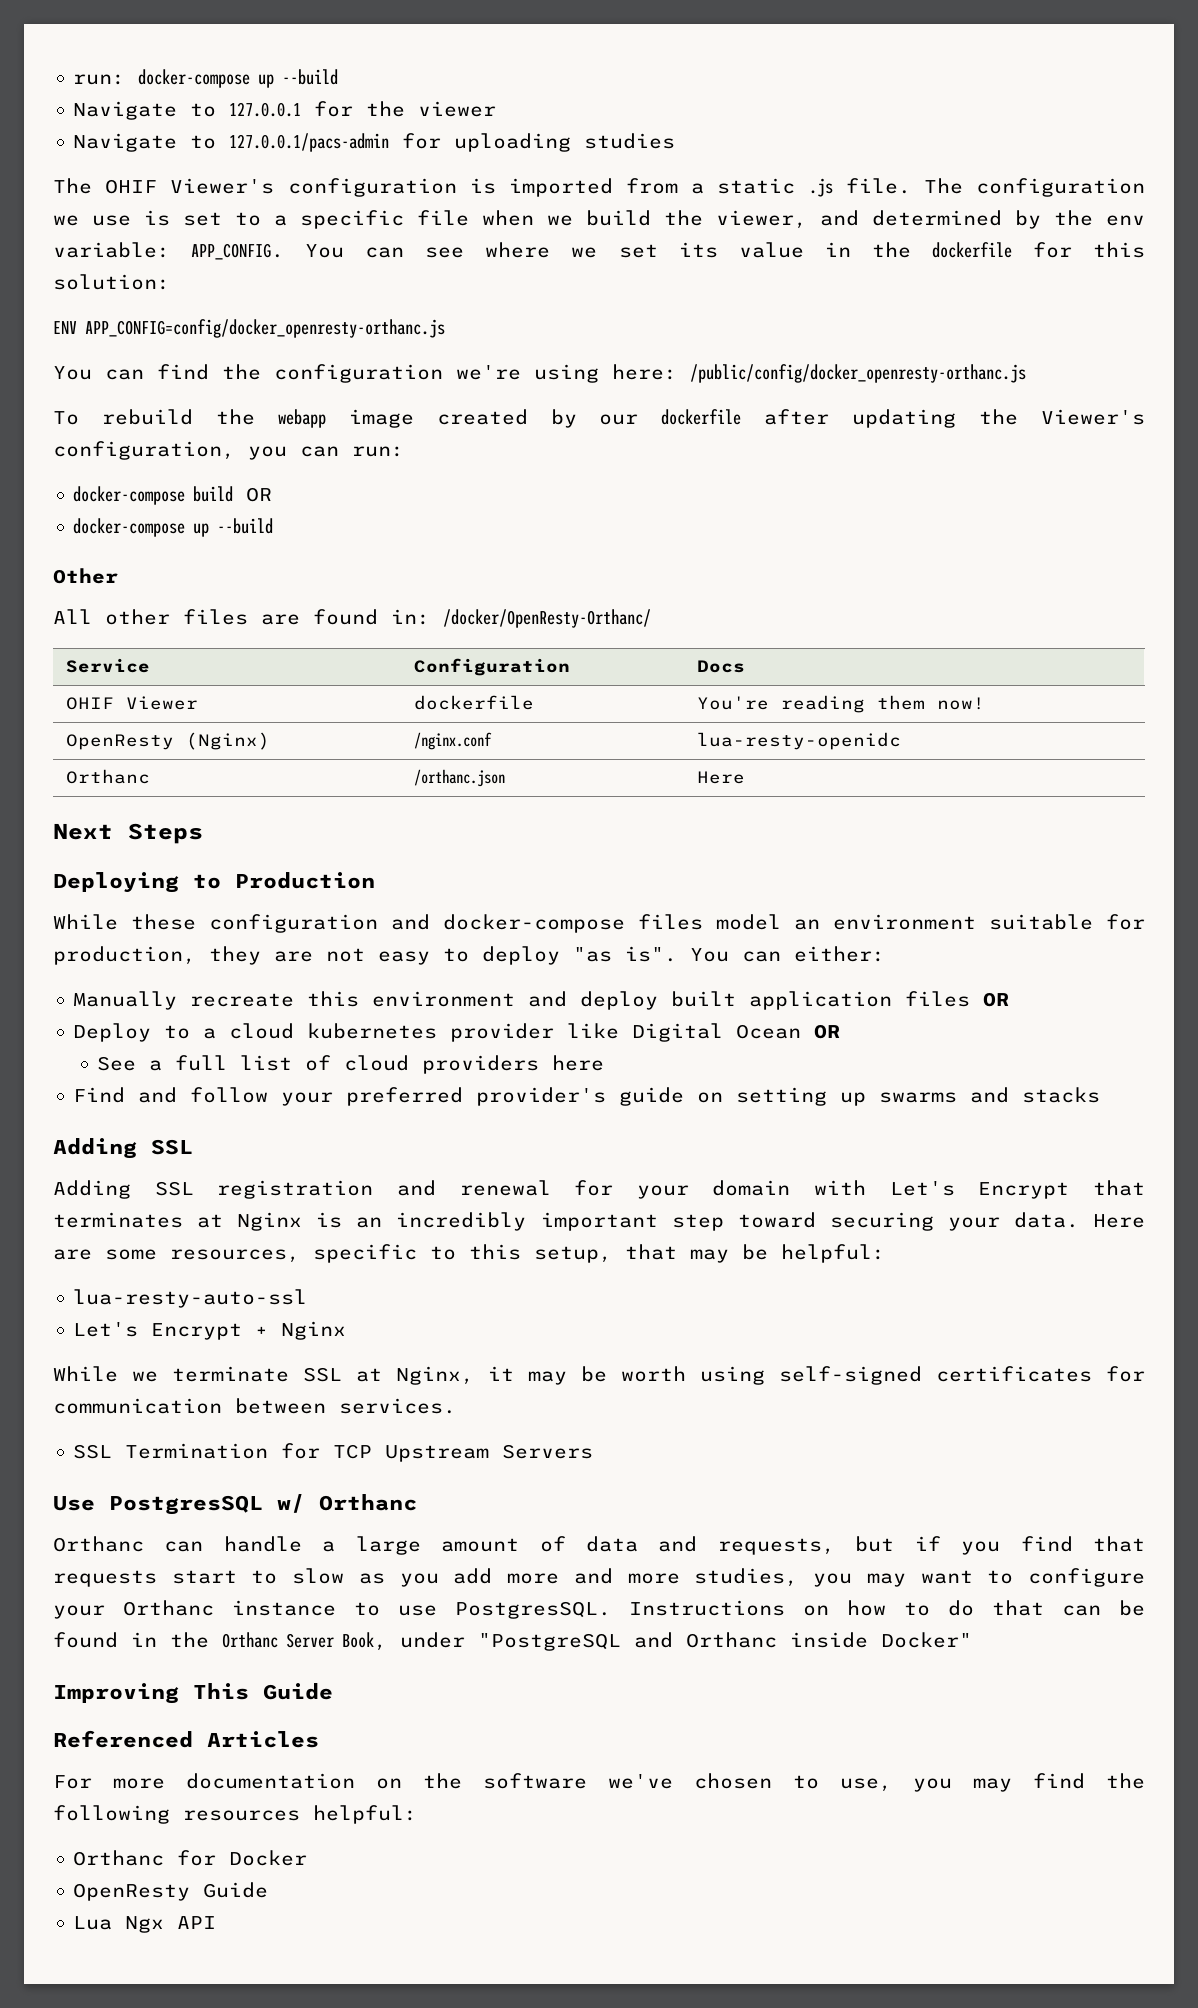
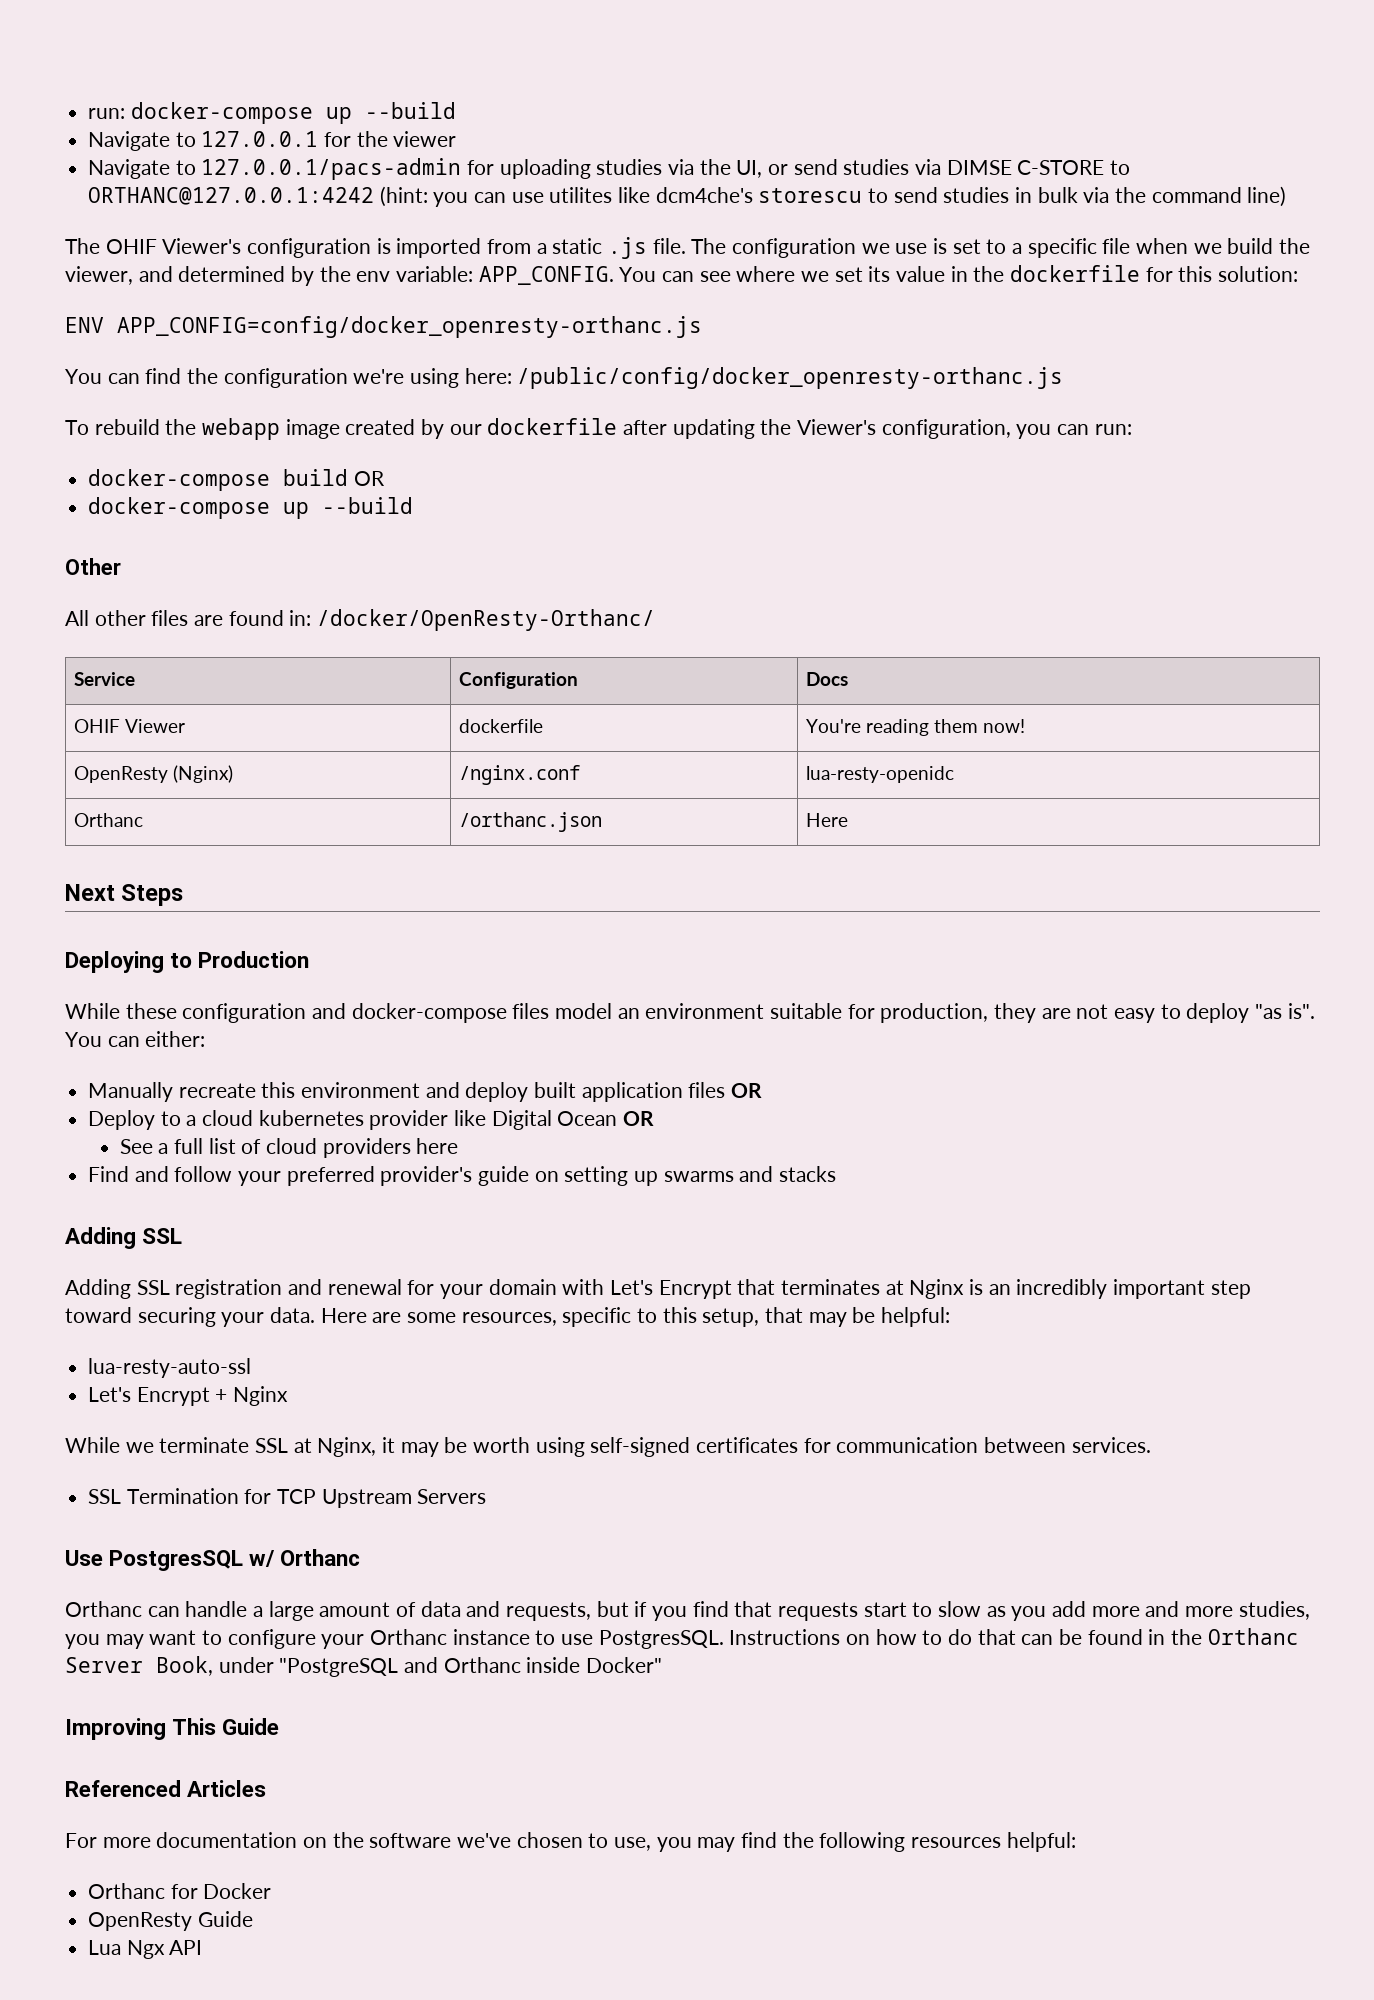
(676, 141) none -> [668,159,1131,178] [88,186,1287,207] via the UI, or send studies via DIMSE C-STORE to ORTHANC@127.0.0.1:4242 (hint: you can use utilites like dcm4che's storescu to send studies in bulk via the command line)

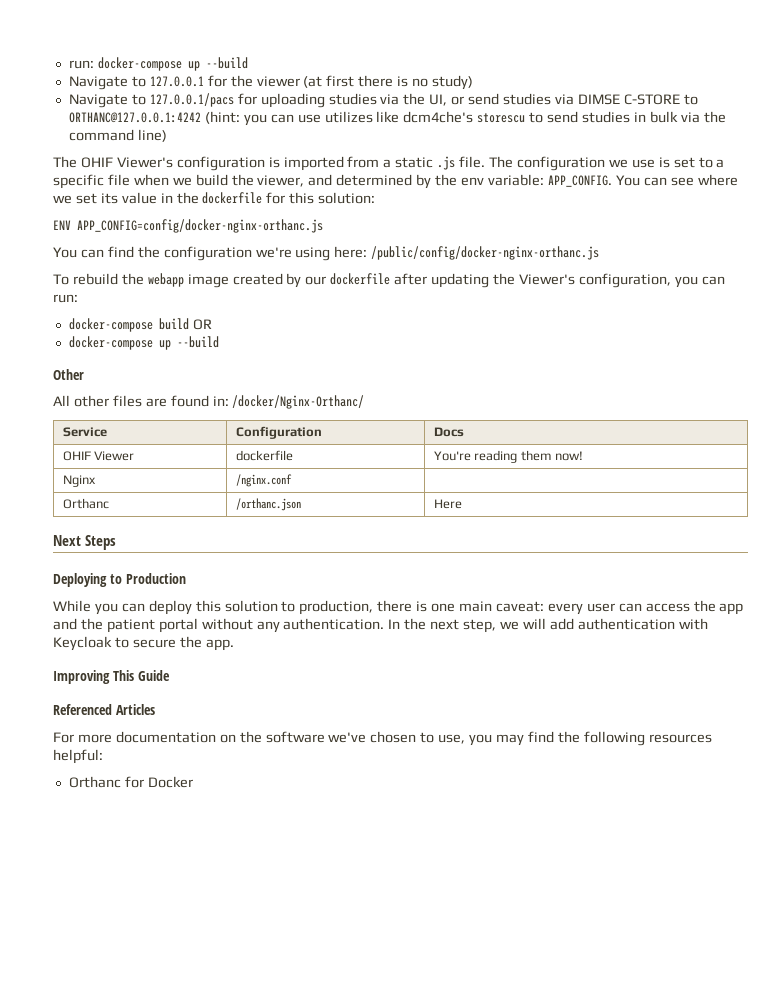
[88,158,462,180] // Navigate to 127.0.0.1/pacs-admin -> [303,75,474,90] [68,93,234,108] (at first there is no study) // Navigate to 127.0.0.1/pacs
[549,187,613,203] utilites -> [324,111,373,123] utilizes
[117,316,702,338] APP_CONFIG=config/docker_openresty-orthanc.js -> [77,219,323,233] APP_CONFIG=config/docker-nginx-orthanc.js
[517,367,1064,389] /public/config/docker_openresty-orthanc.js -> [371,246,600,260] /public/config/docker-nginx-orthanc.js
[317,609,656,631] /docker/OpenResty-Orthanc/ -> [232,395,365,409] /docker/Nginx-Orthanc/
[73,765,233,783] OpenResty (Nginx) -> [62,475,96,487] Nginx
[805,766,954,783] lua-resty-openidc -> (292, 480) none
[125,1003,1315,1023] [65,1031,206,1047] [88,1082,763,1102] [88,1110,655,1130] [119,1138,459,1158] [88,1166,837,1186] [65,1227,183,1249] [65,1279,1251,1299] [65,1307,951,1327] [88,1358,252,1378] [88,1386,289,1406] [65,1437,1151,1457] [88,1488,487,1508] [65,1549,361,1571] [65,1601,1310,1621] [65,1628,1299,1649] [65,1656,663,1677] these configuration and docker-compose files model an environment suitable for production, they are not easy to deploy "as is". You can either: // Manually recreate this environment and deploy built application files OR // Deploy to a cloud kubernetes provider like Digital Ocean OR // See a full list of cloud providers here // Find and follow your preferred provider's guide on setting up swarms and stacks // Adding SSL // Adding SSL registration and renewal for your domain with Let's Encrypt that terminates at Nginx is an incredibly important step toward securing your data. Here are some resources, specific to this setup, that may be helpful: // lua-resty-auto-ssl // Let's Encrypt + Nginx // While we terminate SSL at Nginx, it may be worth using self-signed certificates for communication between services. // SSL Termination for TCP Upstream Servers // Use PostgresSQL w/ Orthanc // Orthanc can handle a large amount of data and requests, but if you find that requests start to slow as you add more and more studies, you may want to configure your Orthanc instance to use PostgresSQL. Instructions on how to do that can be found in the Orthanc Server Book, under "PostgreSQL and Orthanc inside Docker" -> [94,600,744,615] [53,618,708,633] [53,636,234,651] you can deploy this solution to production, there is one main caveat: every user can access the app and the patient portal without any authentication. In the next step, we will add authentication with Keycloak to secure the app.
[88,1911,253,1931] [88,1940,203,1959] // OpenResty Guide // Lua Ngx API -> (193, 782) none

